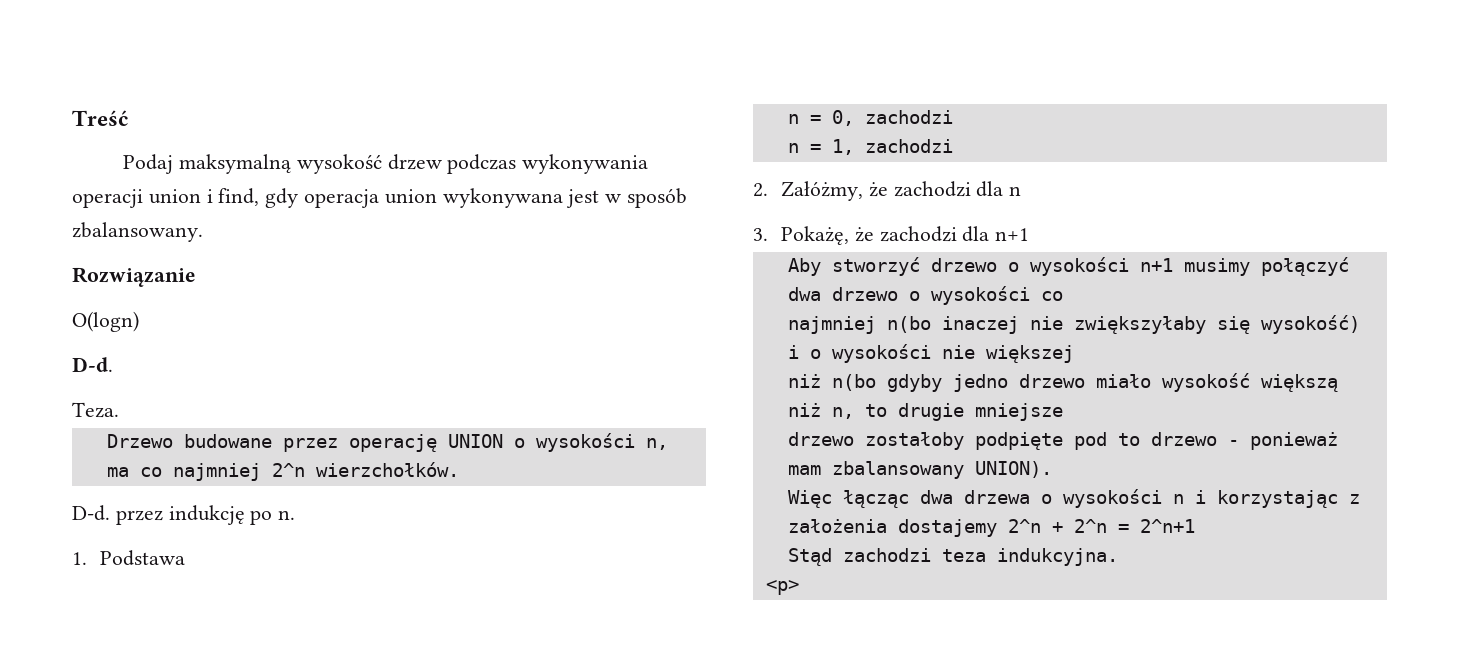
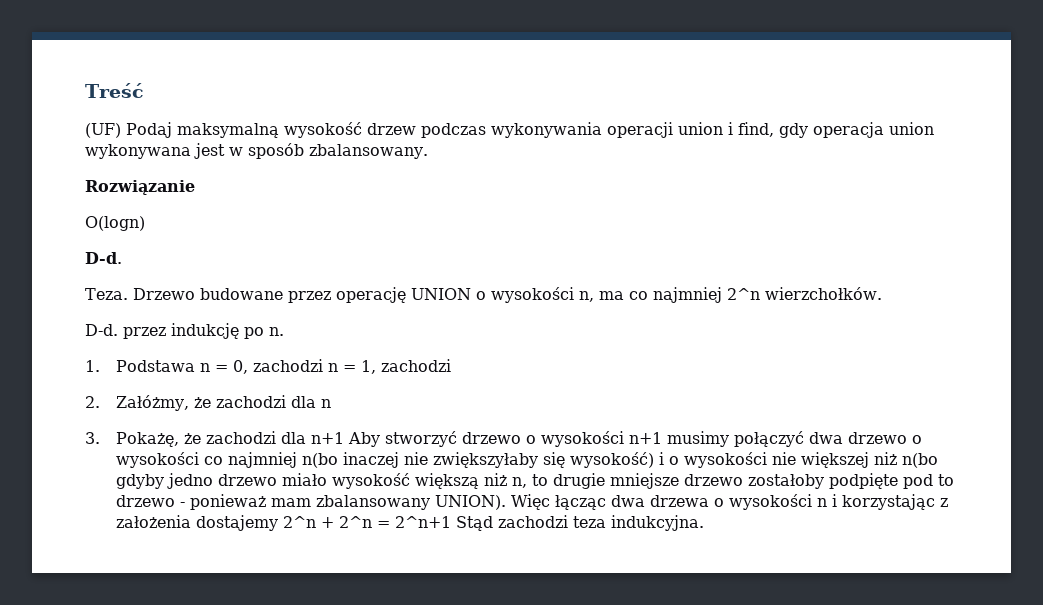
(128, 118) none -> [85,123,121,138] (UF)
(119, 410) // -> (128, 294) none
(185, 558) // -> (195, 366) none
(953, 117) // -> (323, 365) none
(1030, 234) // -> (344, 438) none
(1063, 296) // -> (223, 460) none
(1074, 354) // -> (869, 460) none
(1063, 412) // -> (679, 481) none
(1052, 469) // -> (506, 502) none
(1195, 526) // -> (451, 522) none
[765,580,799,595] // <p> -> (704, 523) none

